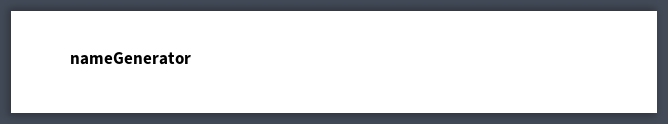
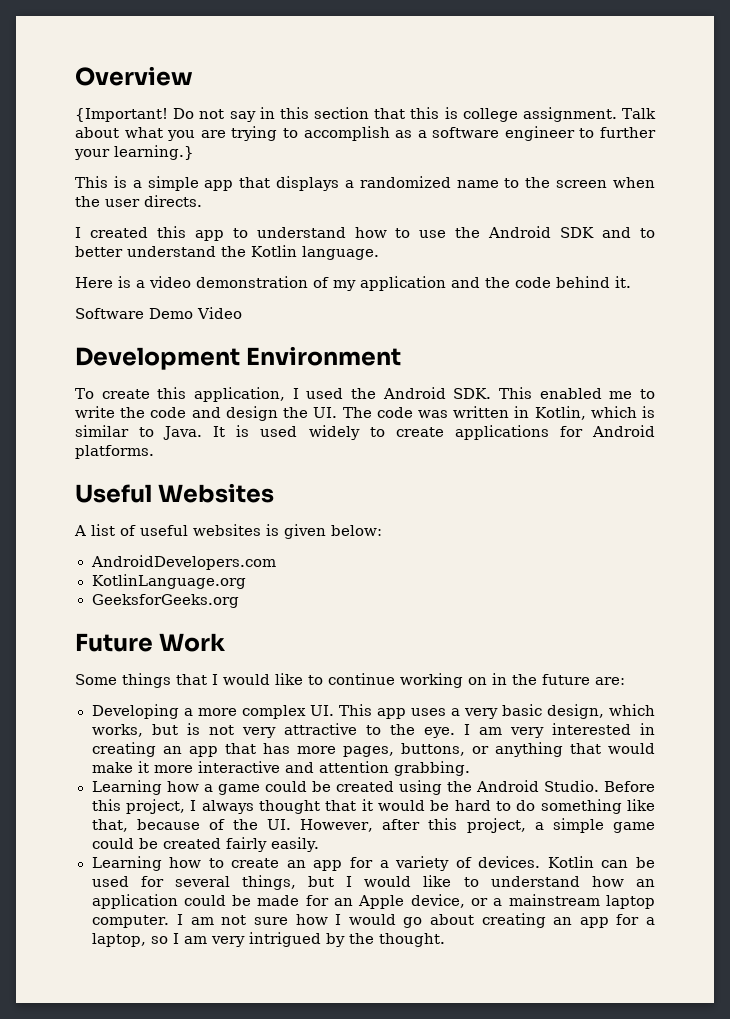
[70,52,191,65] nameGenerator -> [75,66,193,86] [75,107,657,122] [75,126,656,141] [74,145,194,160] [75,176,656,191] [75,195,202,207] [75,226,655,241] [75,245,379,260] [75,276,631,291] [75,307,242,319] [75,346,402,370] [75,387,655,402] [75,406,655,421] [75,425,655,440] [75,445,154,459] [75,483,275,503] [74,524,382,539] [90,555,276,570] [91,574,246,589] [91,594,239,608] [75,633,226,652] [75,673,625,688] [91,704,656,719] [91,723,656,738] [91,742,655,757] [91,761,470,776] [91,780,655,795] [91,799,655,814] [91,818,655,833] [91,837,320,852] [91,856,656,871] [91,875,655,890] [91,894,655,909] [91,913,656,928] [91,932,445,947] Overview // {Important! Do not say in this section that this is college assignment. Talk about what you are trying to accomplish as a software engineer to further your learning.} // This is a simple app that displays a randomized name to the screen when the user directs. // I created this app to understand how to use the Android SDK and to better understand the Kotlin language. // Here is a video demonstration of my application and the code behind it. // Software Demo Video // Development Environment // To create this application, I used the Android SDK. This enabled me to write the code and design the UI. The code was written in Kotlin, which is similar to Java. It is used widely to create applications for Android platforms. // Useful Websites // A list of useful websites is given below: // AndroidDevelopers.com // KotlinLanguage.org // GeeksforGeeks.org // Future Work // Some things that I would like to continue working on in the future are: // Developing a more complex UI. This app uses a very basic design, which works, but is not very attractive to the eye. I am very interested in creating an app that has more pages, buttons, or anything that would make it more interactive and attention grabbing. // Learning how a game could be created using the Android Studio. Before this project, I always thought that it would be hard to do something like that, because of the UI. However, after this project, a simple game could be created fairly easily. // Learning how to create an app for a variety of devices. Kotlin can be used for several things, but I would like to understand how an application could be made for an Apple device, or a mainstream laptop computer. I am not sure how I would go about creating an app for a laptop, so I am very intrigued by the thought.

